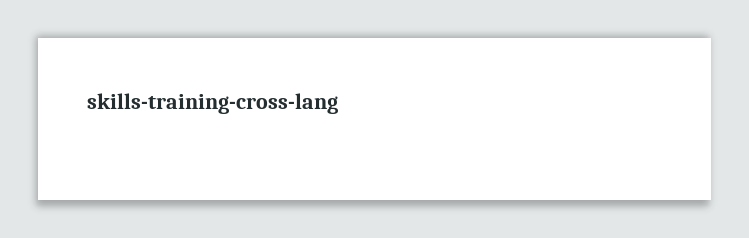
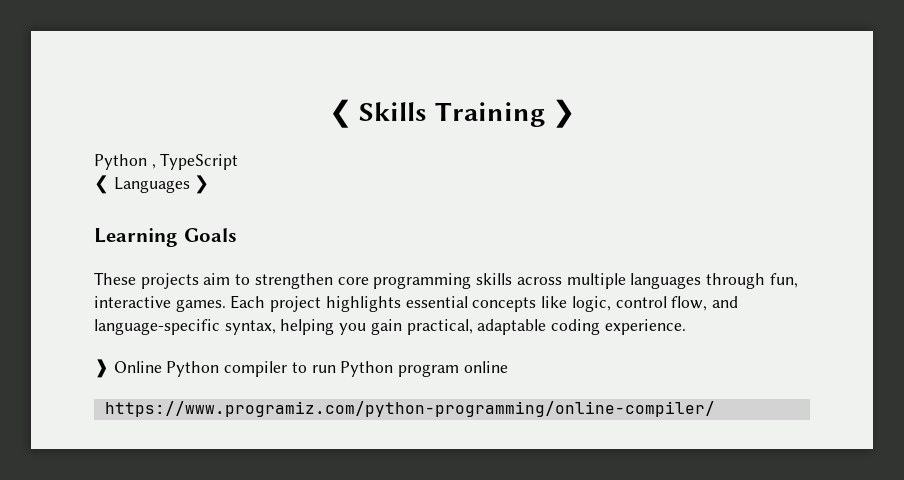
[87,93,338,114] skills-training-cross-lang -> [328,99,576,128] [94,153,239,170] [94,175,210,194] [94,228,237,247] [94,272,798,289] [94,295,738,312] [94,319,686,335] [94,359,508,378] [104,401,715,417] ❮ Skills Training ❯ // Python , TypeScript // ❮ Languages ❯ // Learning Goals // These projects aim to strengthen core programming skills across multiple languages through fun, interactive games. Each project highlights essential concepts like logic, control flow, and language-specific syntax, helping you gain practical, adaptable coding experience. // ❱ Online Python compiler to run Python program online // https://www.programiz.com/python-programming/online-compiler/

